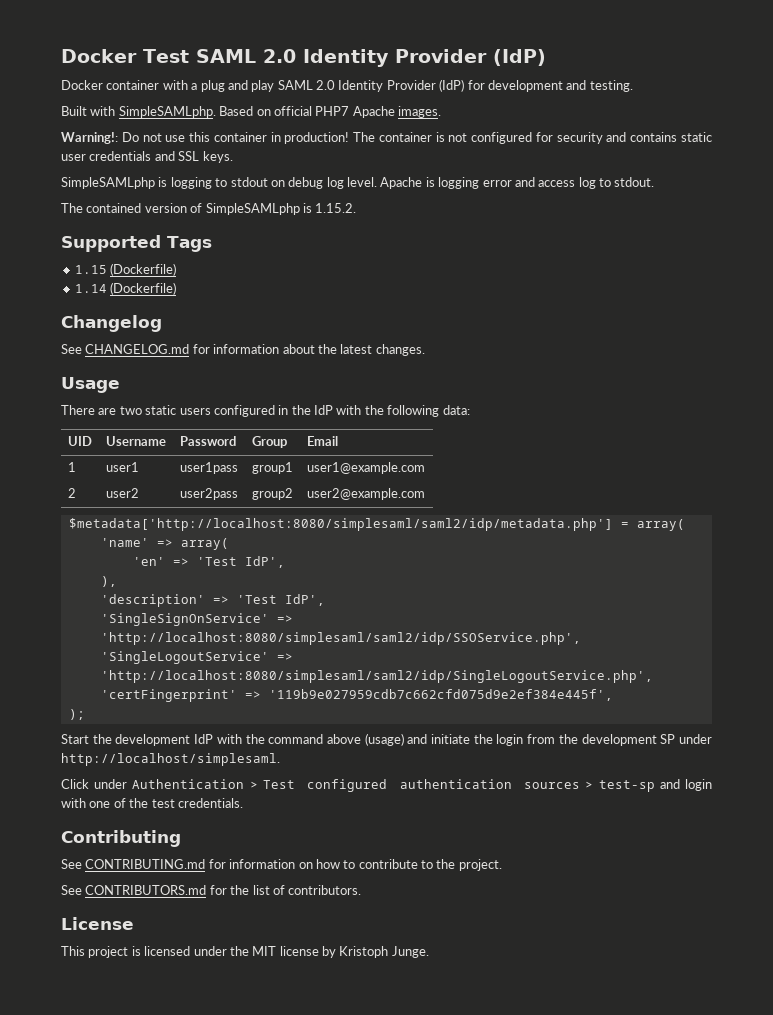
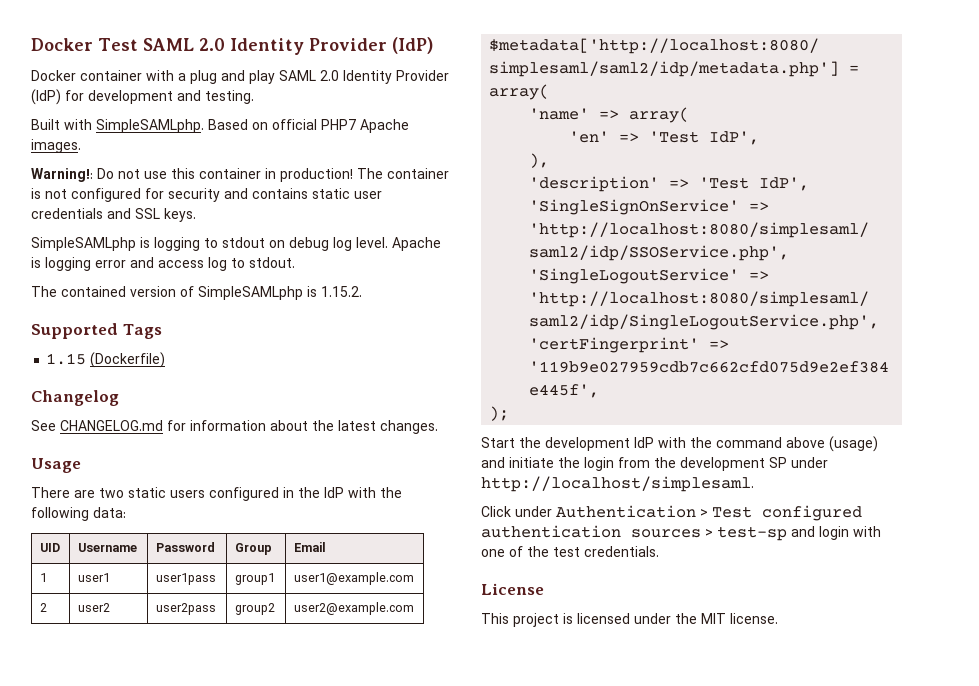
[74,282,177,295] // 1.14 (Dockerfile) -> (166, 360) none
[61,830,181,847] [61,859,502,871] [61,885,362,895] // Contributing // See CONTRIBUTING.md for information on how to contribute to the project. // See CONTRIBUTORS.md for the list of contributors. -> (659, 551) none
[279,946,429,958] license by Kristoph Junge. -> [730,613,778,624] license.

